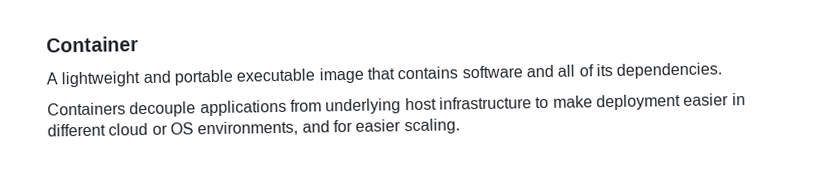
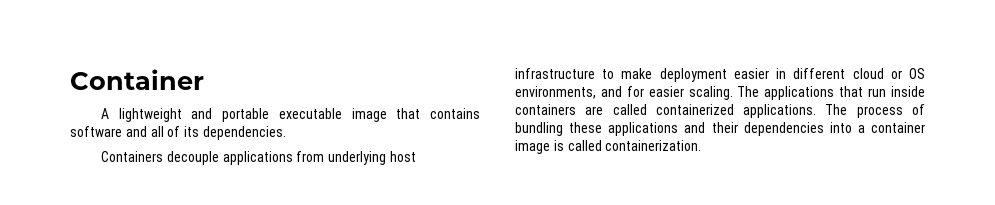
(460, 126) none -> [737,86,925,100] [515,104,925,118] [515,122,925,136] [515,140,702,154] The applications that run inside containers are called containerized applications. The process of bundling these applications and their dependencies into a container image is called containerization.

